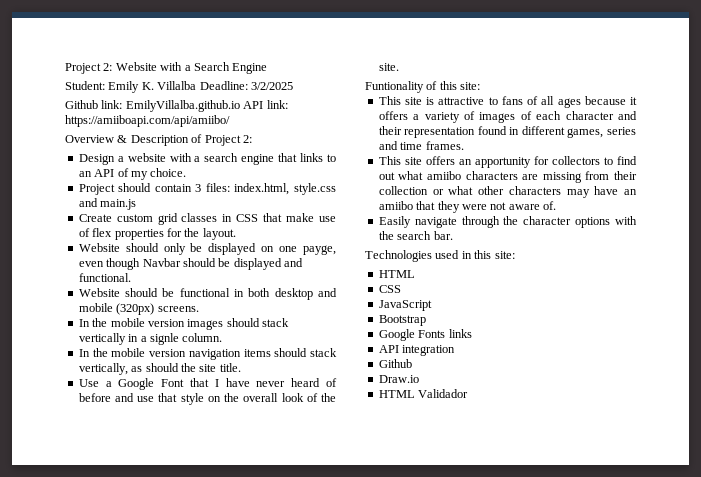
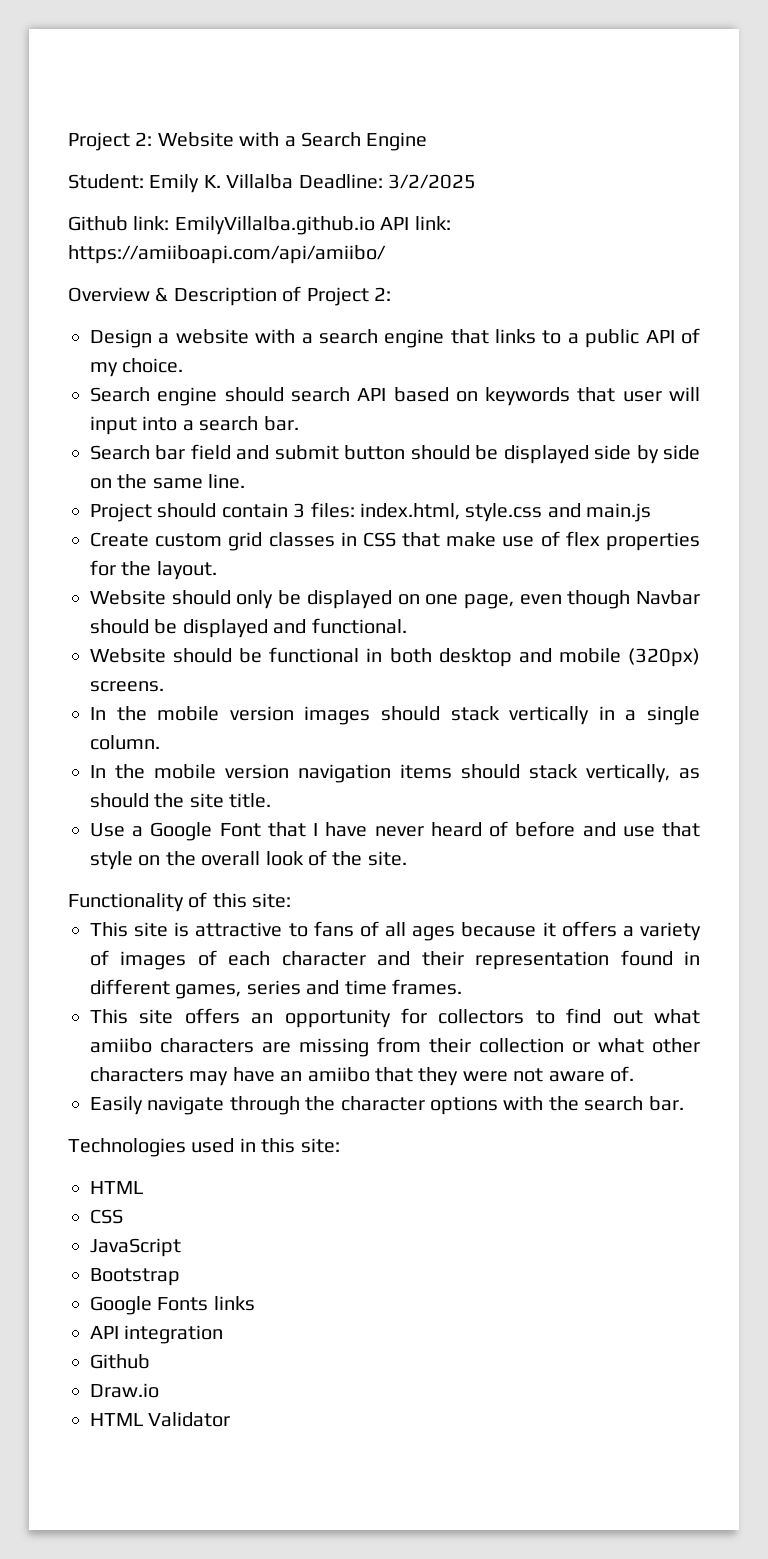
[78,171,92,177] an -> [567,329,640,348] a public
(187, 172) none -> [90,387,700,406] [90,416,299,435] [90,444,701,464] [90,474,246,489] // Search engine should search API based on keywords that user will input into a search bar. // Search bar field and submit button should be displayed side by side on the same line.
[303,245,336,255] payge, -> [463,594,514,609] page,
[149,333,179,345] signle -> [647,706,701,725] single
[365,81,424,93] Funtionality -> [68,893,184,912] Functionality
[474,157,531,168] apportunity -> [284,1009,391,1028] opportunity
[418,389,469,398] Validador -> [148,1412,231,1427] Validator

